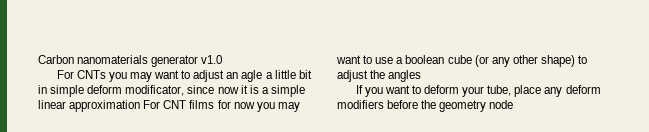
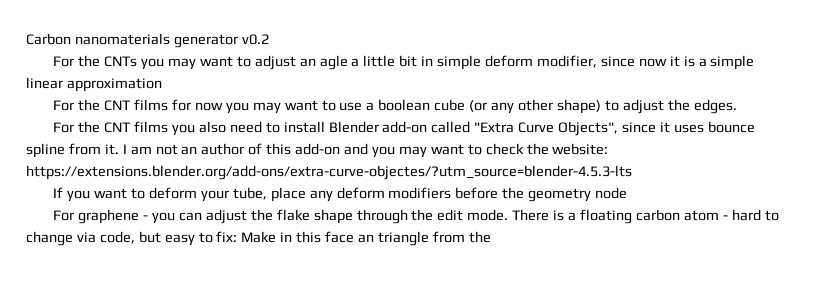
[201,55,223,64] [56,70,74,79] v1.0 // For -> [241,34,269,45] [53,55,101,67] v0.2 // For the
[125,85,185,96] modificator, -> [536,55,597,68] modifier,
[143,100,161,109] For -> [53,99,101,111] // For the
[388,70,422,82] angles -> [693,99,737,114] [53,121,755,136] [26,143,609,158] [26,165,632,180] edges. // For the CNT films you also need to install Blender add-on called "Extra Curve Objects", since it uses bounce spline from it. I am not an author of this add-on and you may want to check the website: https://extensions.blender.org/add-ons/extra-curve-objectes/?utm_source=blender-4.5.3-lts
(514, 104) none -> [53,209,779,224] [26,231,491,246] // For graphene - you can adjust the flake shape through the edit mode. There is a floating carbon atom - hard to change via code, but easy to fix: Make in this face an triangle from the

